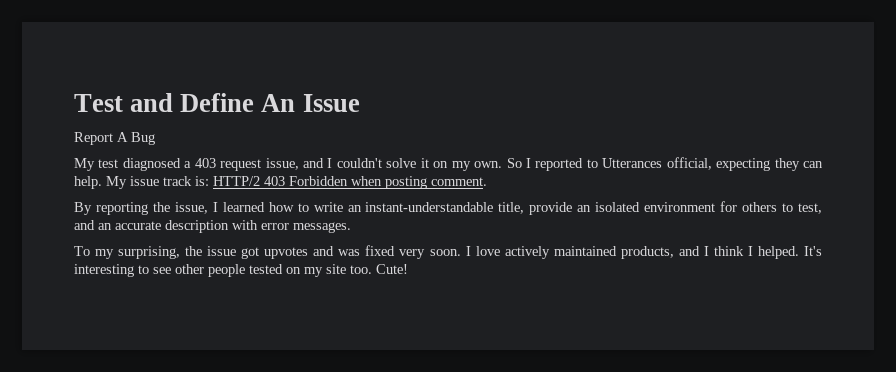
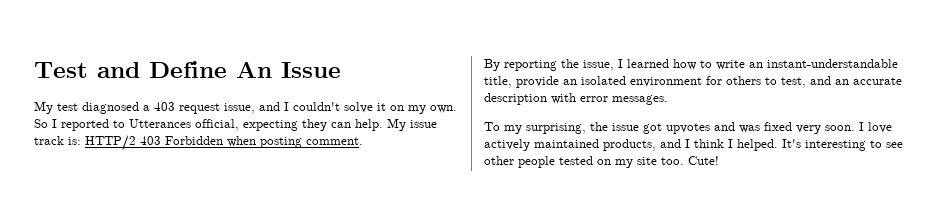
[74,132,155,145] // Report A Bug -> (341, 70) none

